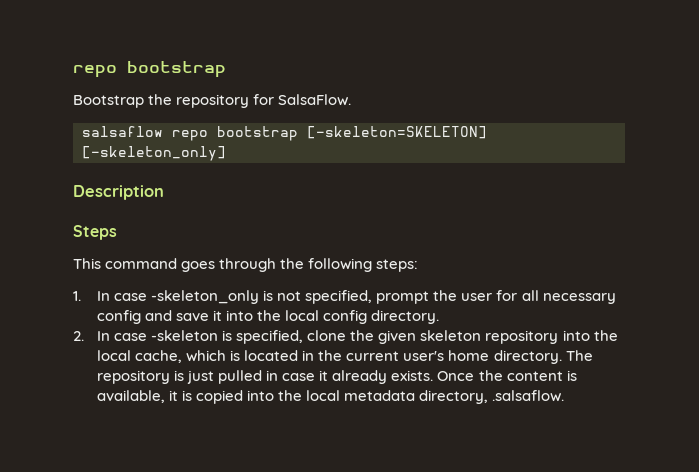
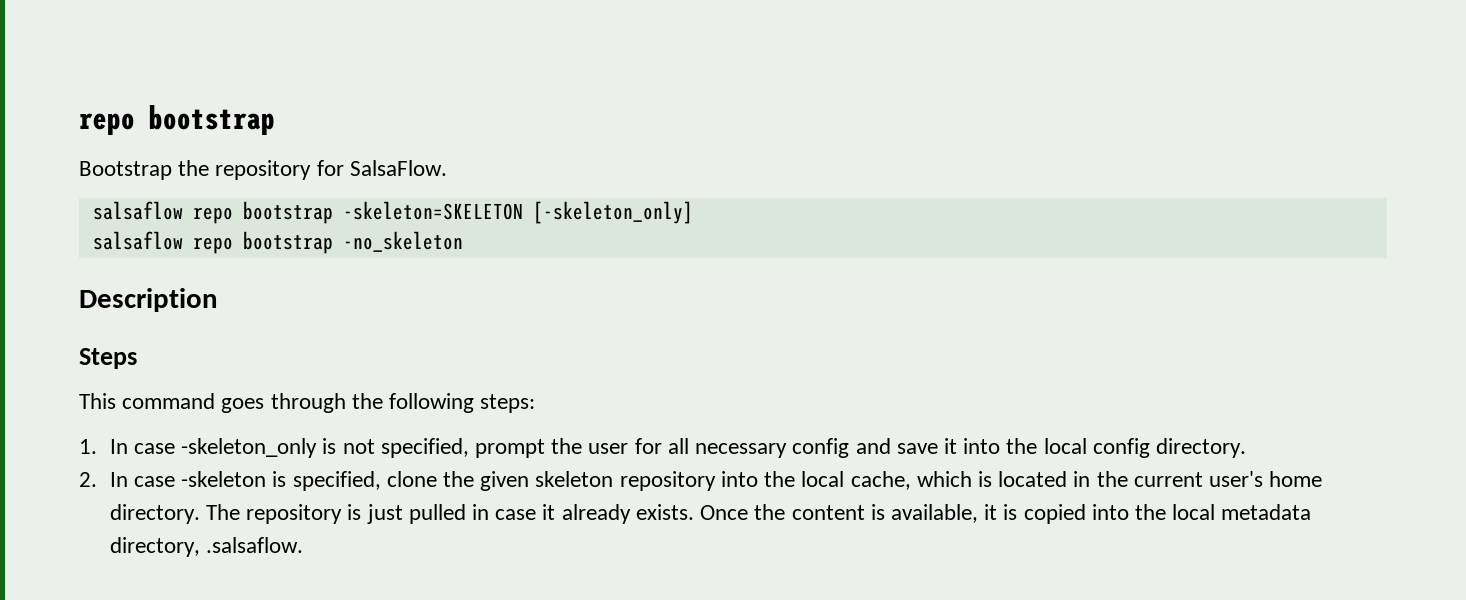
[307,126,487,139] [-skeleton=SKELETON] -> [342,201,523,220] -skeleton=SKELETON
(226, 153) none -> [92,231,463,254] // salsaflow repo bootstrap -no_skeleton

